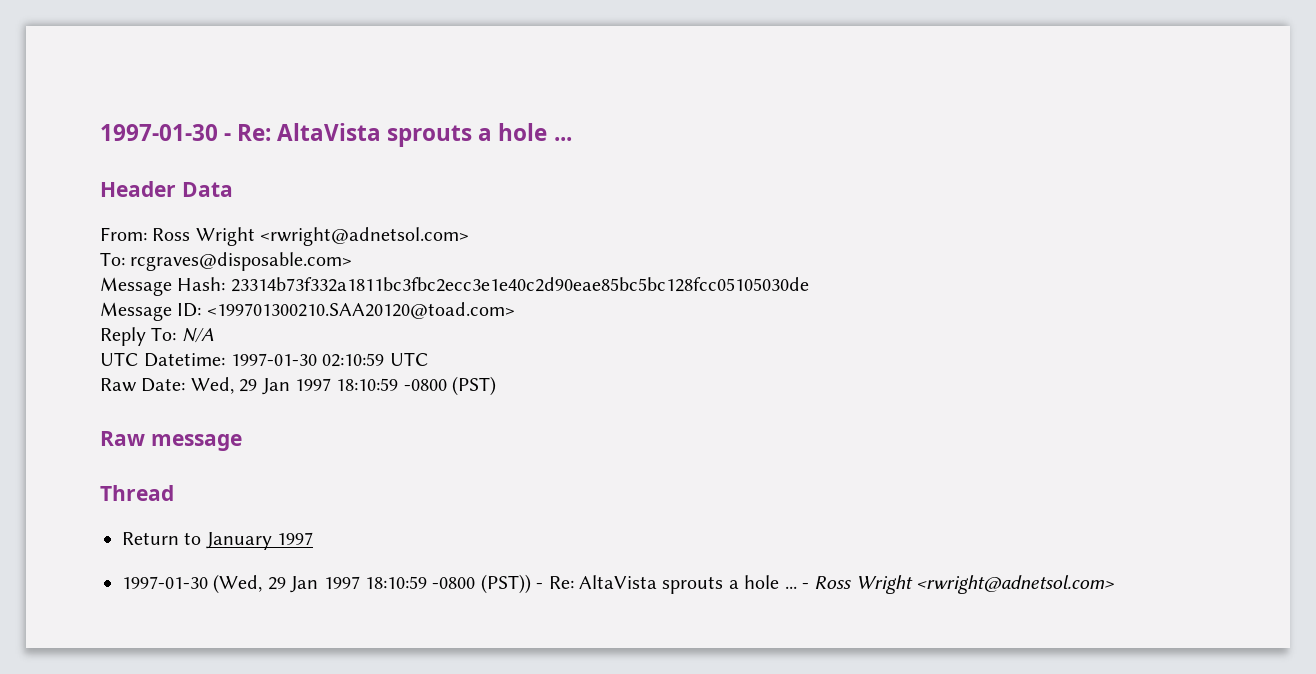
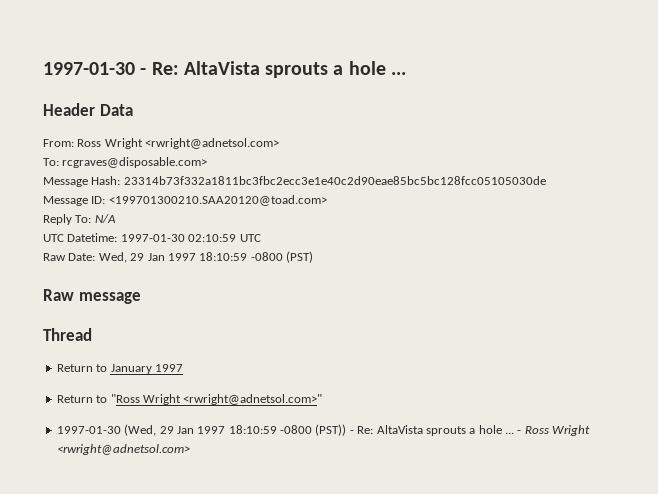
(314, 538) none -> [56,394,323,405] // Return to "Ross Wright <rwright@adnetsol.com>"

